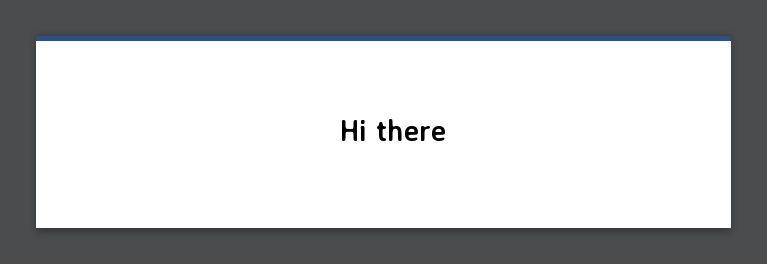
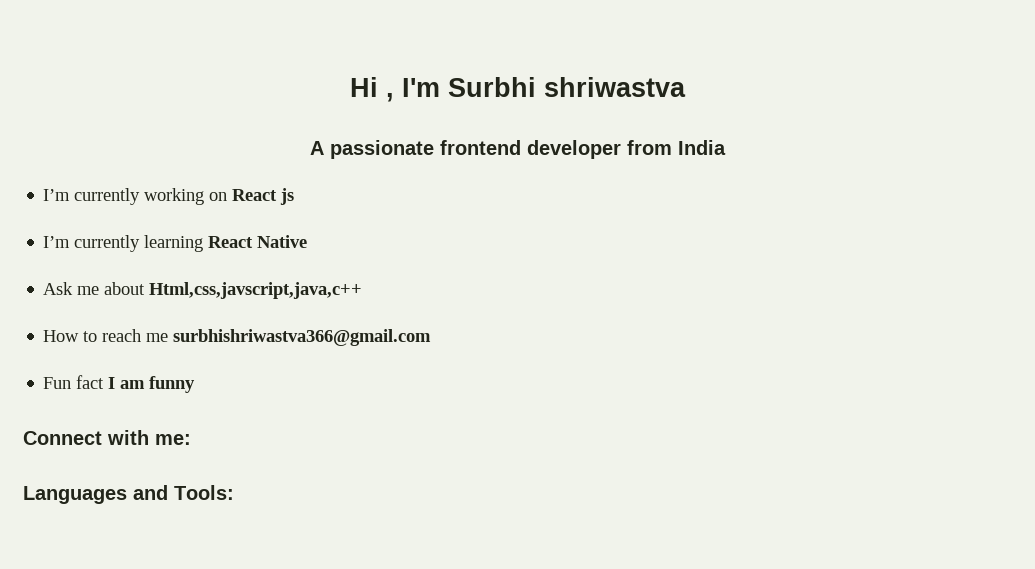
[376,119,446,141] there -> [386,77,686,102] [310,140,726,159] [43,188,295,205] [43,235,308,252] [43,282,363,299] [43,329,432,346] [43,375,196,393] [23,430,191,445] [23,485,234,504] , I'm Surbhi shriwastva // A passionate frontend developer from India // I’m currently working on React js // I’m currently learning React Native // Ask me about Html,css,javscript,java,c++ // How to reach me surbhishriwastva366@gmail.com // Fun fact I am funny // Connect with me: // Languages and Tools:

